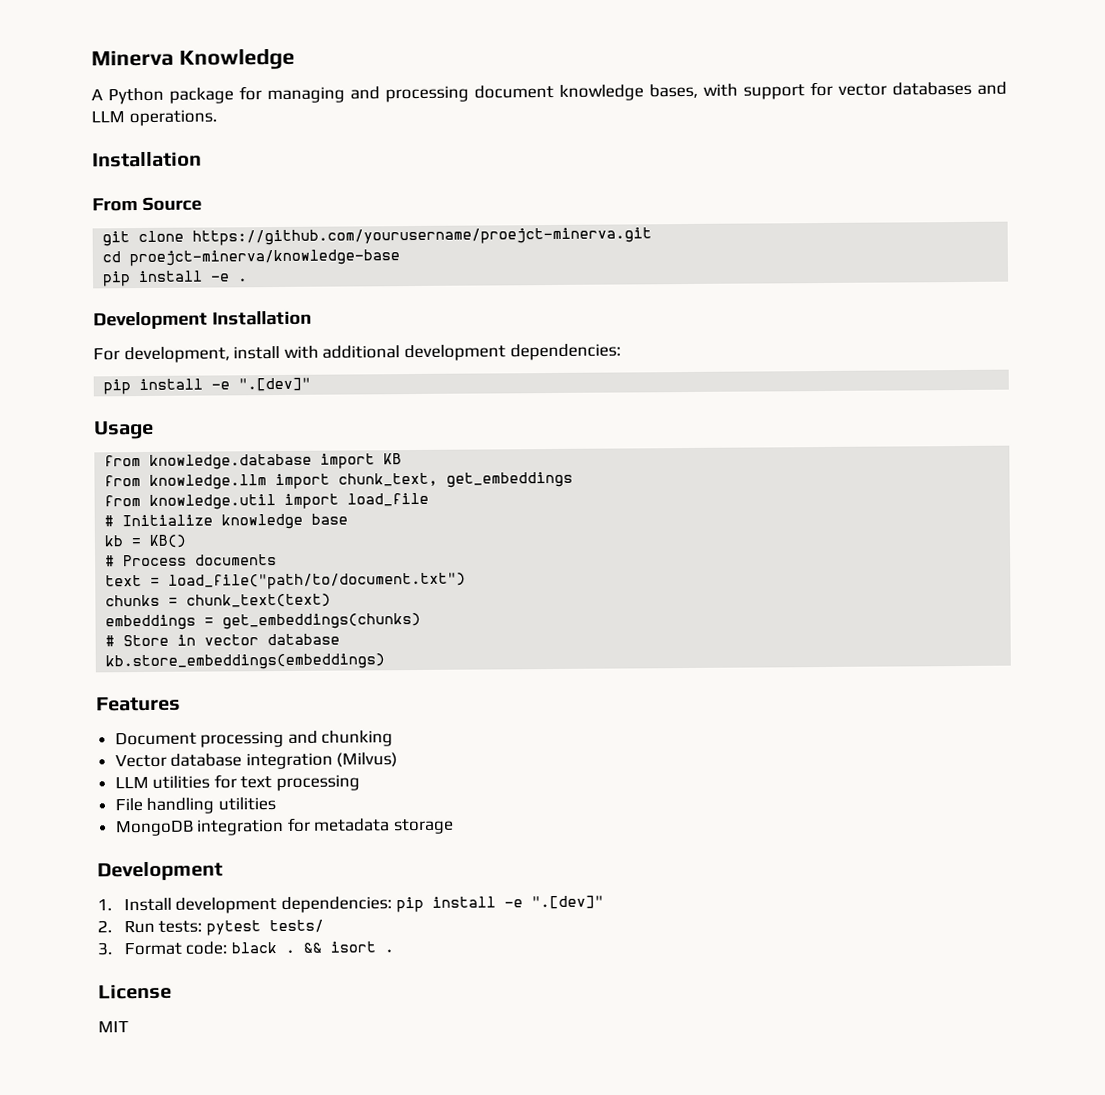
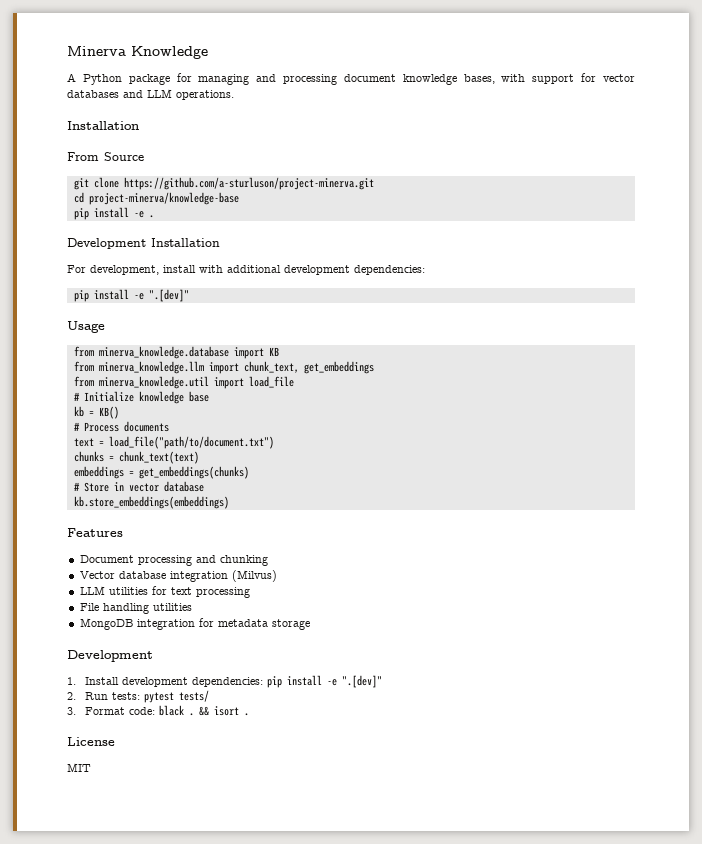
[192,227,653,246] https://github.com/yourusername/proejct-minerva.git -> [123,177,374,190] https://github.com/a-sturluson/project-minerva.git
[129,249,401,267] proejct-minerva/knowledge-base -> [88,192,239,205] project-minerva/knowledge-base
[149,453,313,470] knowledge.database -> [98,346,229,359] minerva_knowledge.database
[149,474,268,490] knowledge.llm -> [98,361,204,374] minerva_knowledge.llm
[149,494,277,510] knowledge.util -> [98,376,209,389] minerva_knowledge.util

